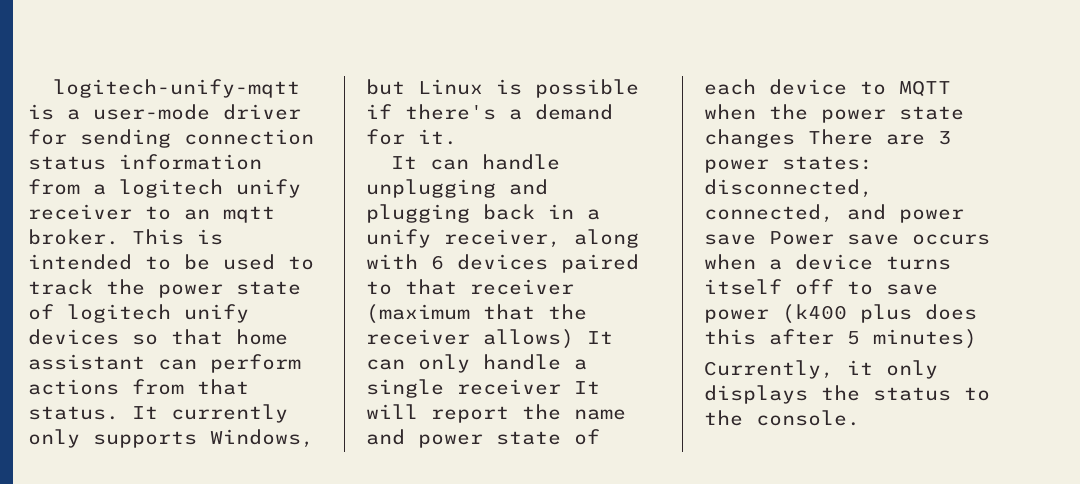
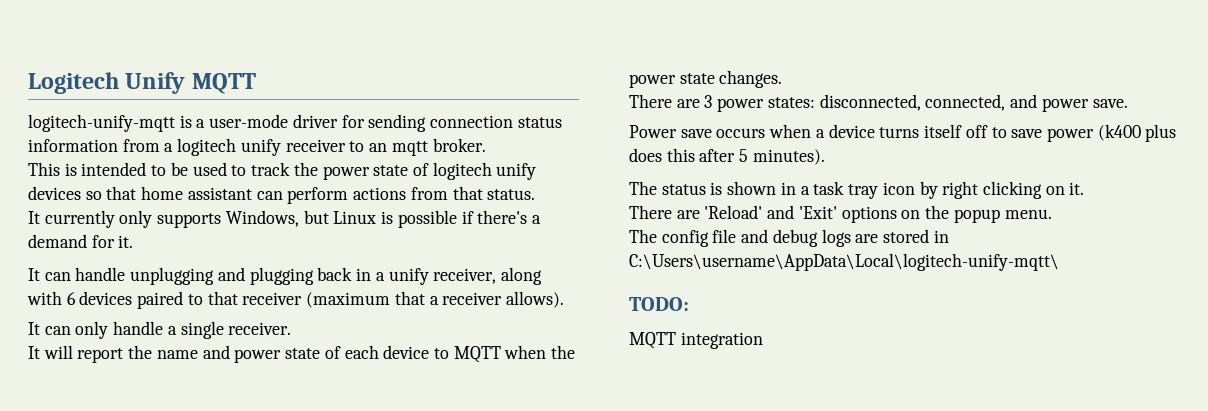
(53, 88) none -> [28,72,256,94] Logitech Unify MQTT //
(119, 237) none -> (486, 145) //
(119, 413) none -> (536, 194) //
[548,304,587,320] [366,329,574,349] the receiver allows) -> [429,291,564,308] a receiver allows). //
[457,379,561,395] receiver -> [228,322,292,335] receiver. //
[704,129,795,148] changes -> [719,70,783,88] changes. //
[704,234,756,245] save -> [1092,99,1128,108] save. //
[873,329,977,349] [704,360,938,379] [704,385,990,404] [704,410,860,426] minutes) // Currently, it only displays the status to the console. -> [752,149,825,165] [629,181,1085,199] [629,205,1052,223] [629,229,949,247] [629,253,1059,271] [629,297,689,311] [629,332,763,349] minutes). // The status is shown in a task tray icon by right clicking on it. // There are 'Reload' and 'Exit' options on the popup menu. // The config file and debug logs are stored in C:\Users\username\AppData\Local\logitech-unify-mqtt\ // TODO: // MQTT integration

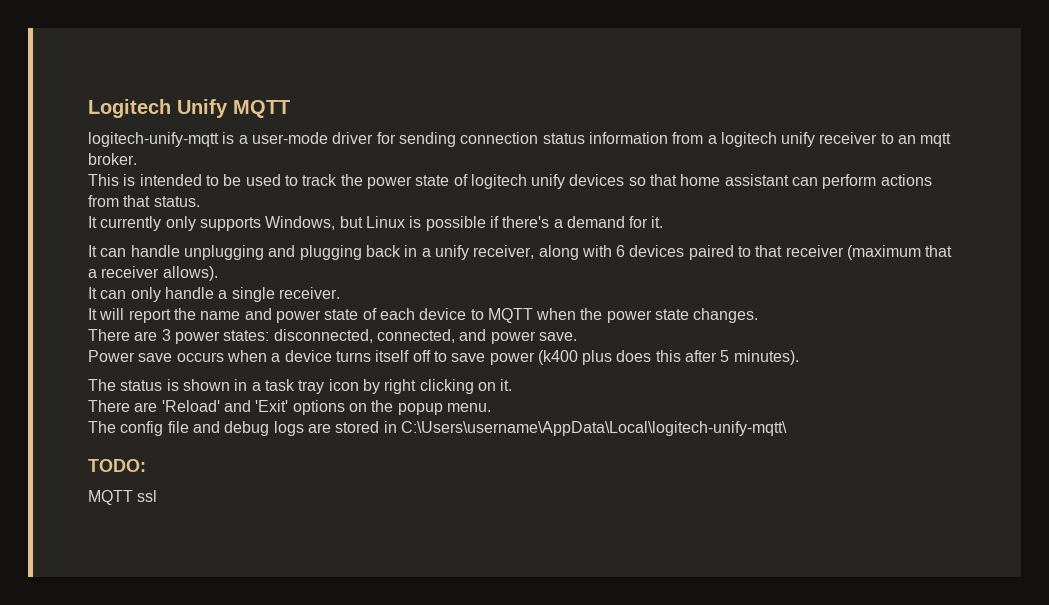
[680,332,763,349] integration -> [137,490,158,502] ssl

